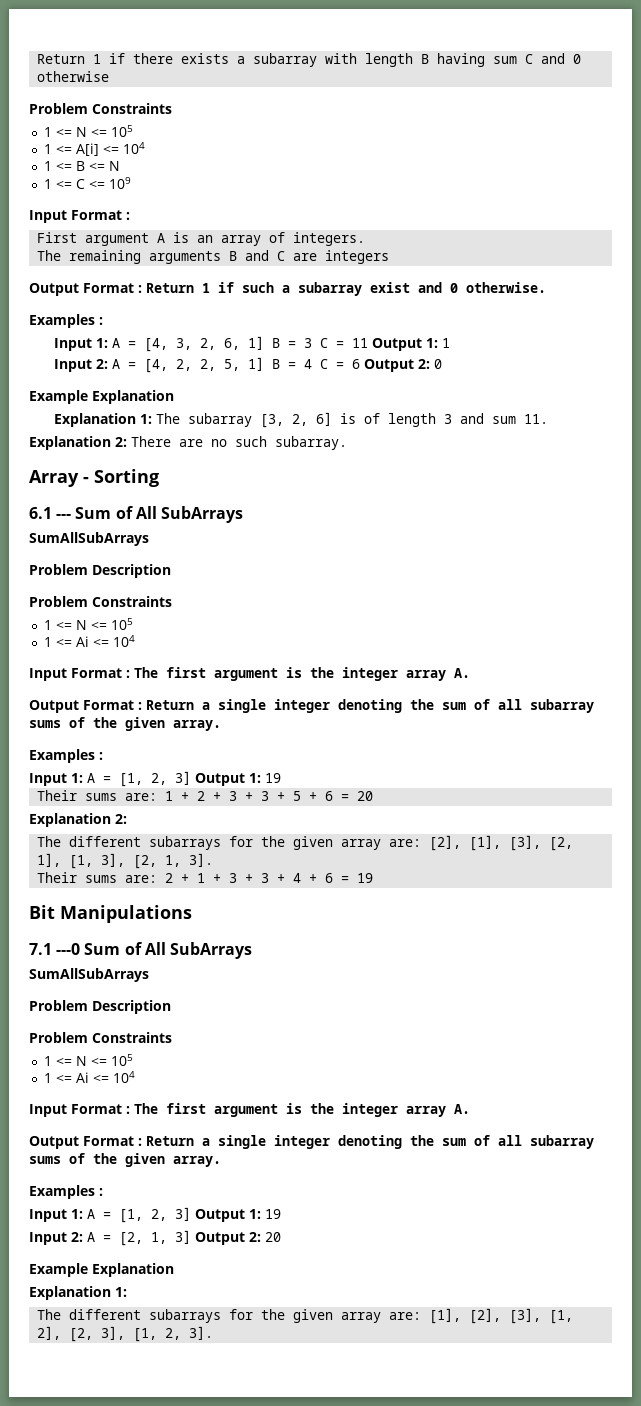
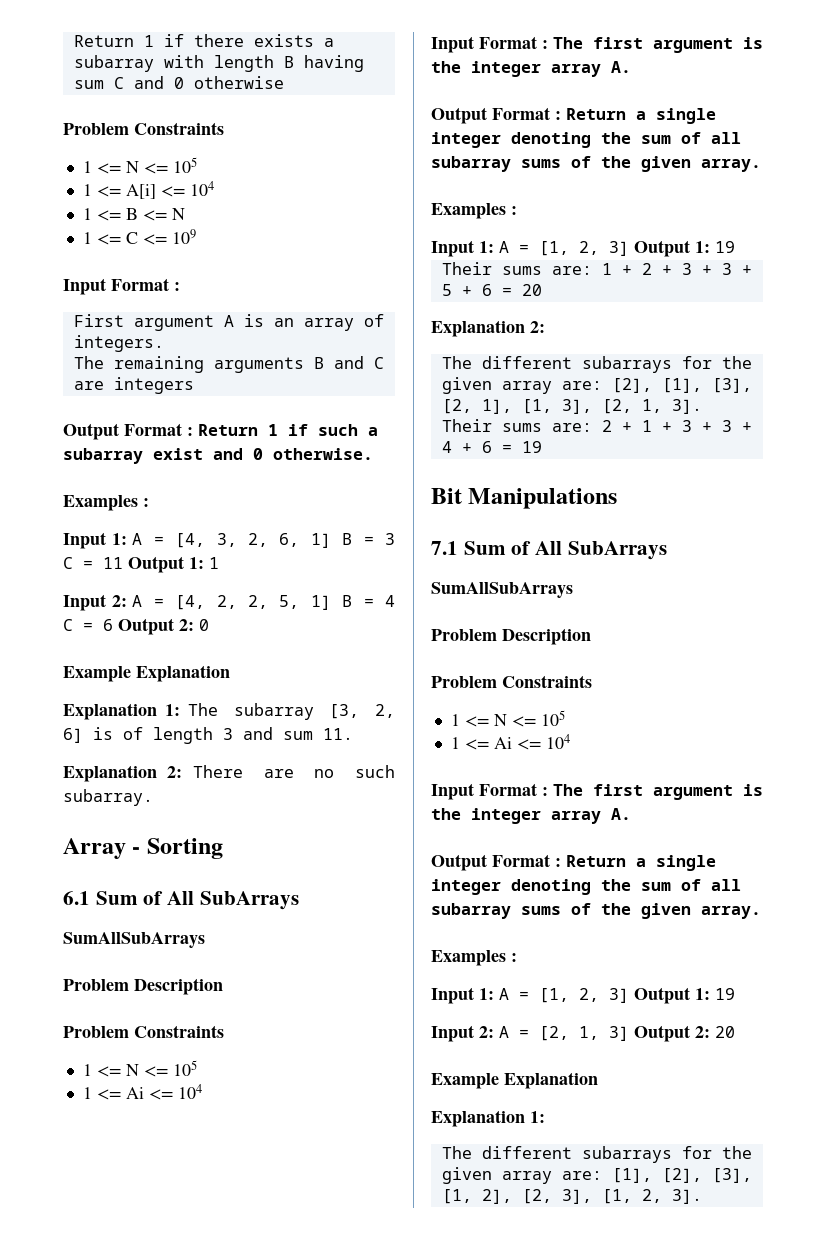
[56,514,72,519] --- -> (90, 898) none
[56,943,81,955] ---0 -> (458, 548) none

